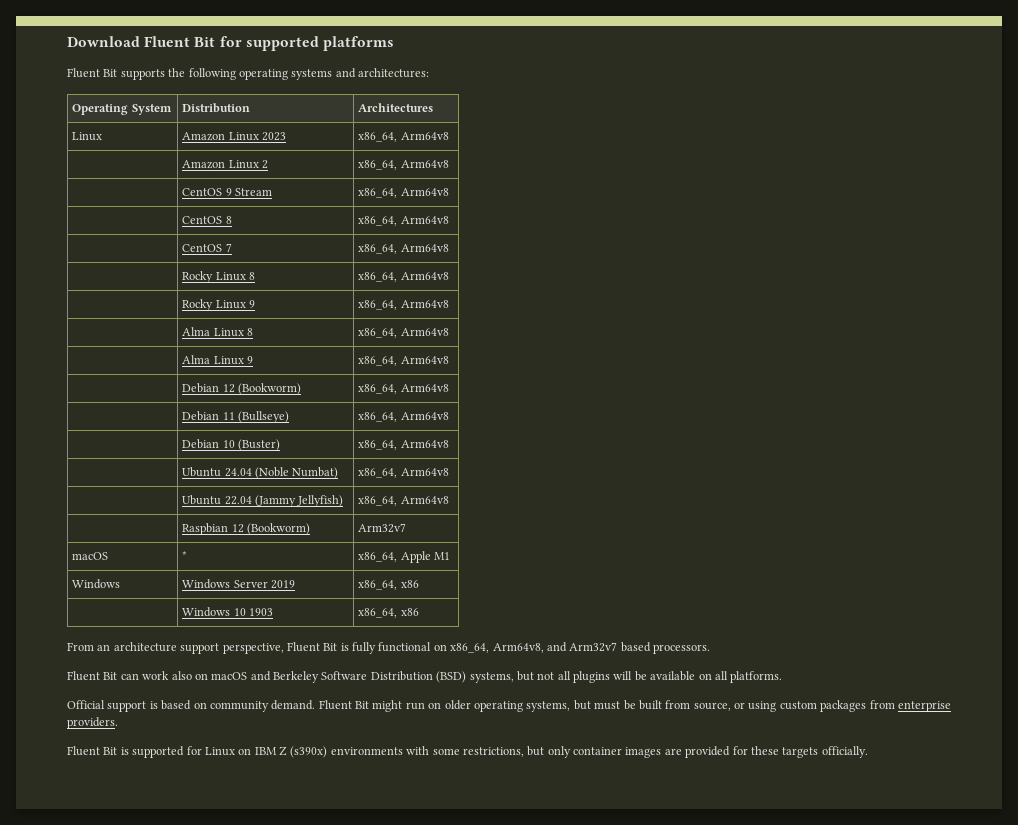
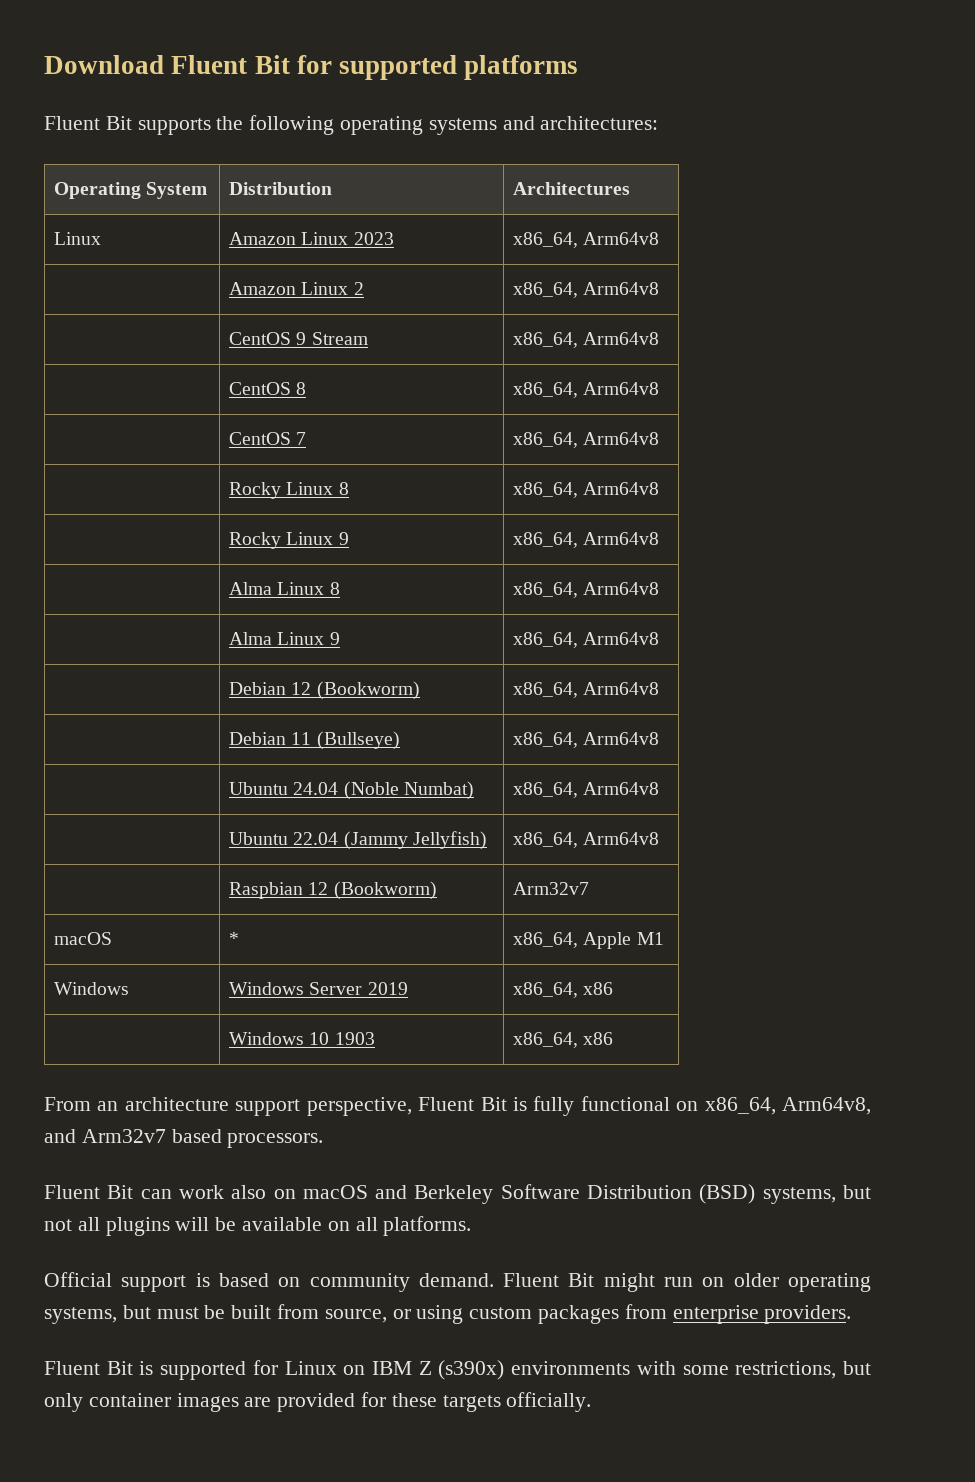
[182,439,280,451] [358,440,449,450] // | Debian 10 (Buster) | x86_64, Arm64v8 -> (660, 738) none

